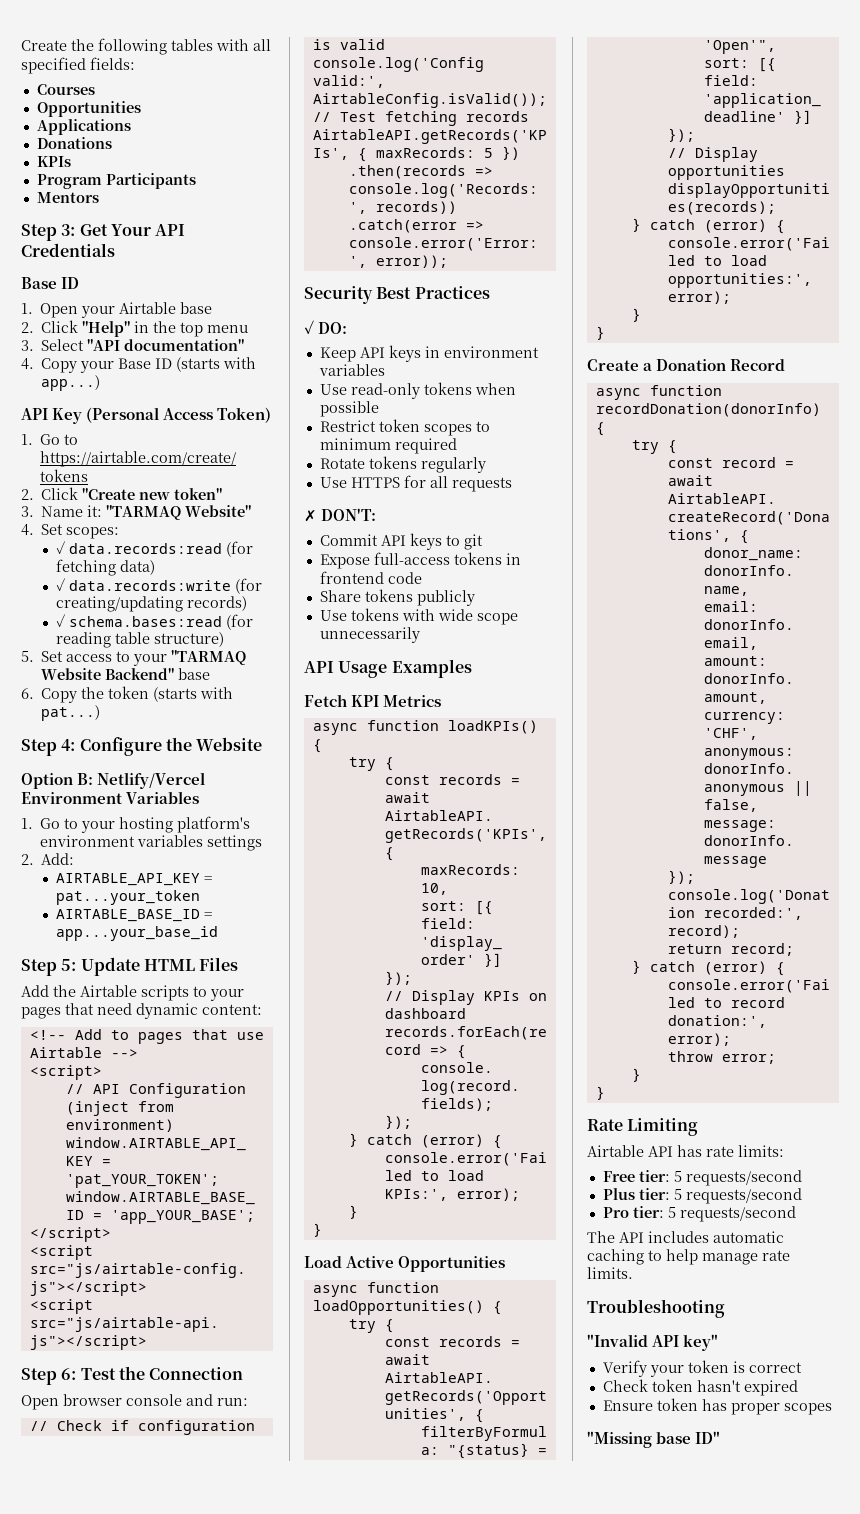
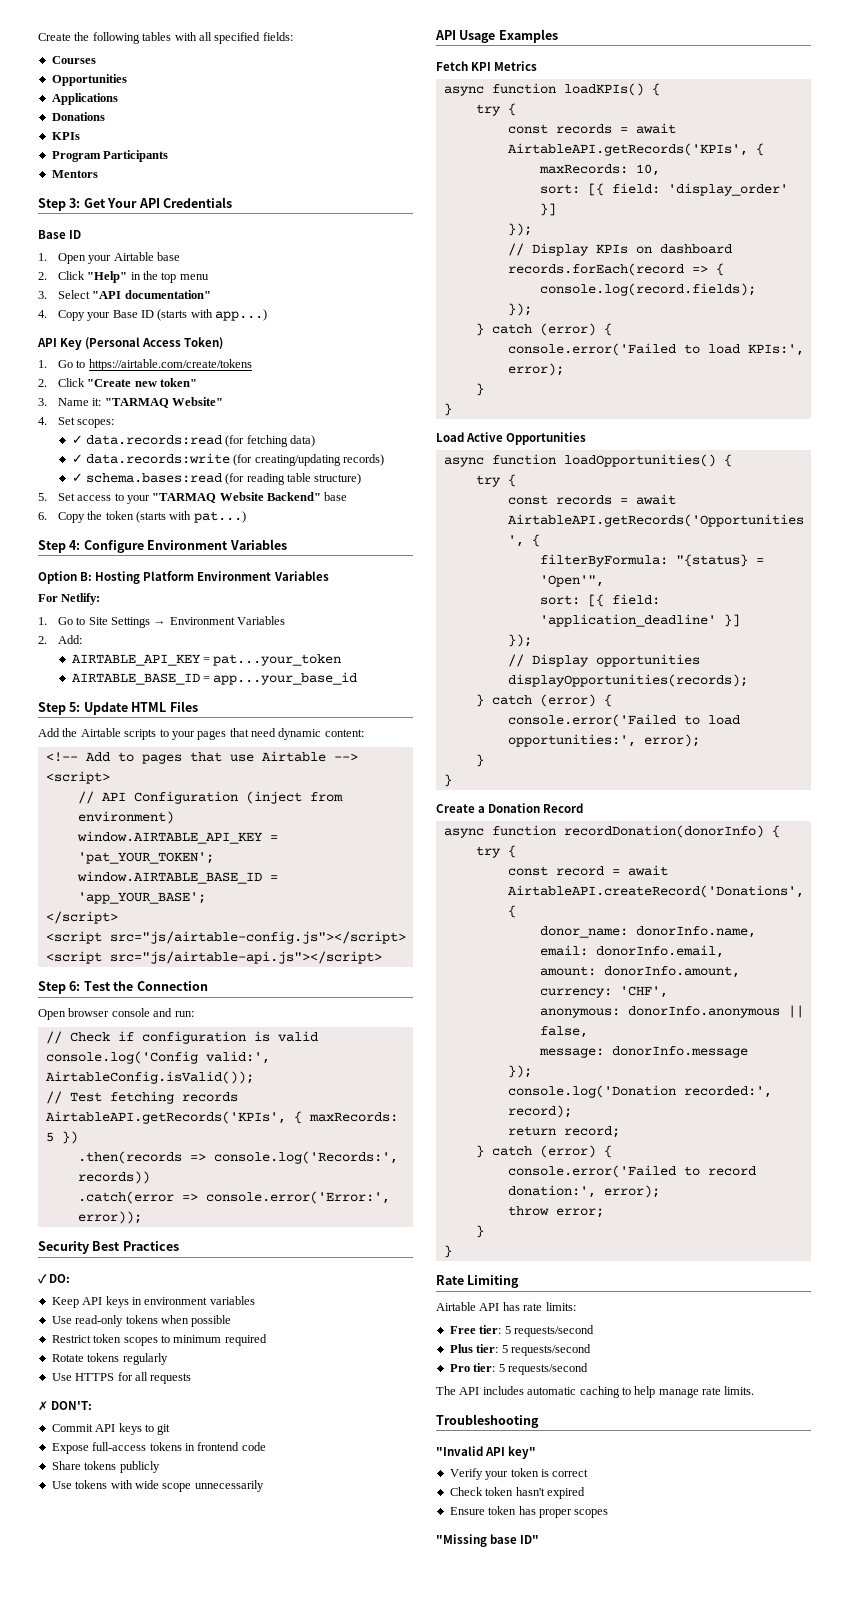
[165,737,263,751] the Website -> [147,539,287,550] Environment Variables
[97,772,206,789] [21,791,200,804] [21,816,251,833] [40,835,263,851] Netlify/Vercel Environment Variables // 1. Go to your hosting platform's environment variables settings -> [95,571,329,584] [38,593,101,605] [38,616,286,628] Hosting Platform Environment Variables // For Netlify: // 1. Go to Site Settings → Environment Variables

